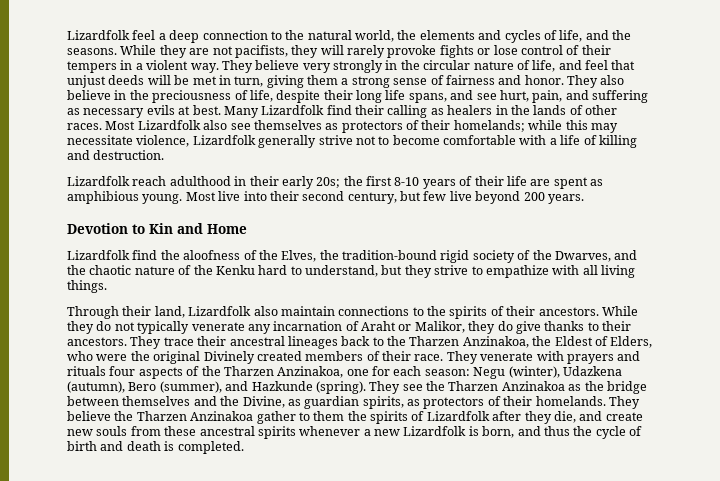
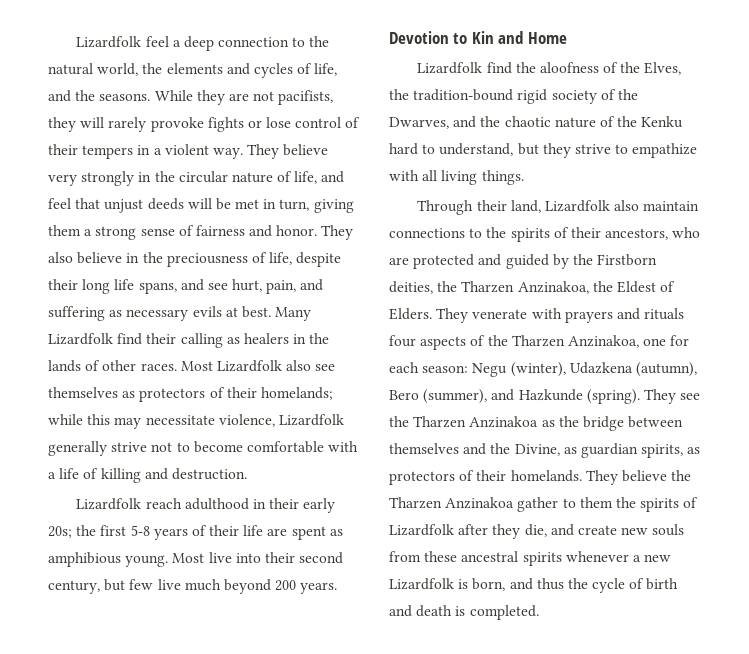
[394,177,420,186] 8-10 -> [130,525,150,536] 5-8
(472, 196) none -> [184,579,221,591] much
[538,306,638,316] [67,321,631,334] [67,336,384,349] ancestors. While they do not typically venerate any incarnation of Araht or Malikor, they do give thanks to their ancestors. They trace their ancestral lineages back to -> [605,227,701,240] [389,254,658,269] [389,281,433,294] ancestors, who are protected and guided by the Firstborn deities,
[610,336,653,348] [67,351,444,364] Elders, who were the original Divinely created members of their race. -> [389,308,432,320] Elders.

